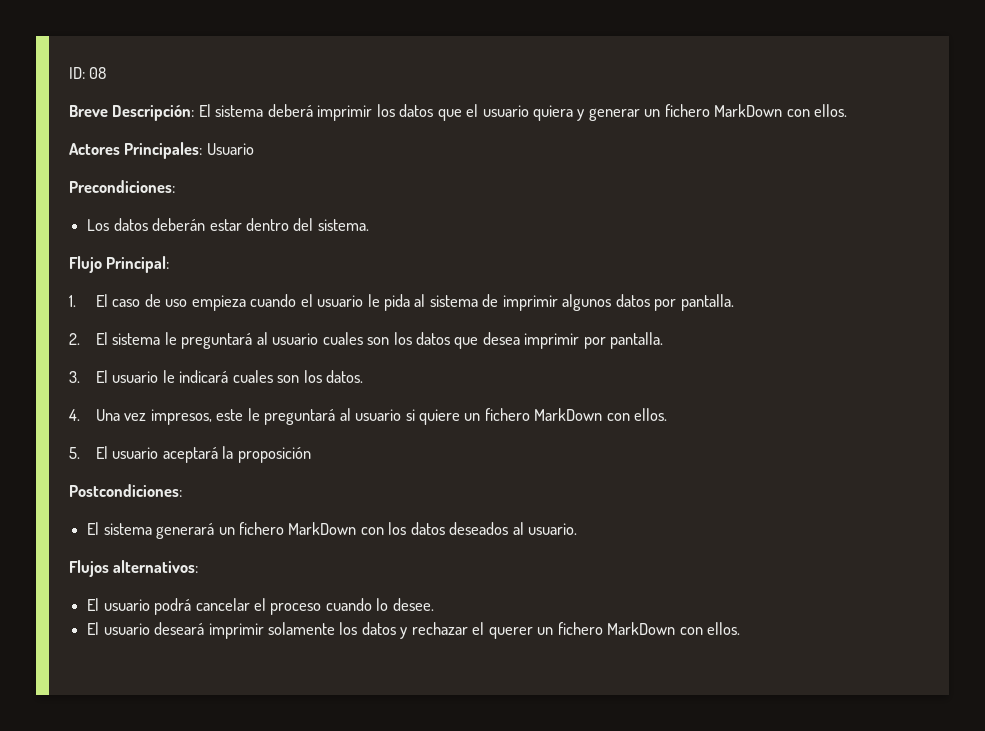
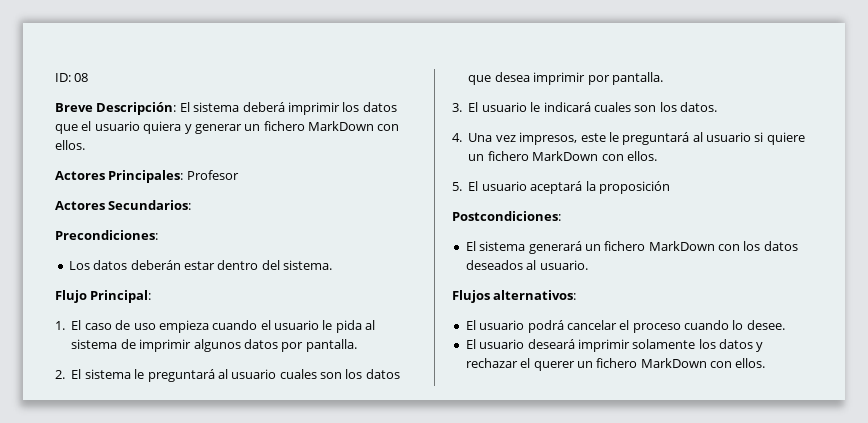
[206,143,254,155] Usuario -> [186,170,239,180] [55,200,192,210] Profesor // Actores Secundarios:

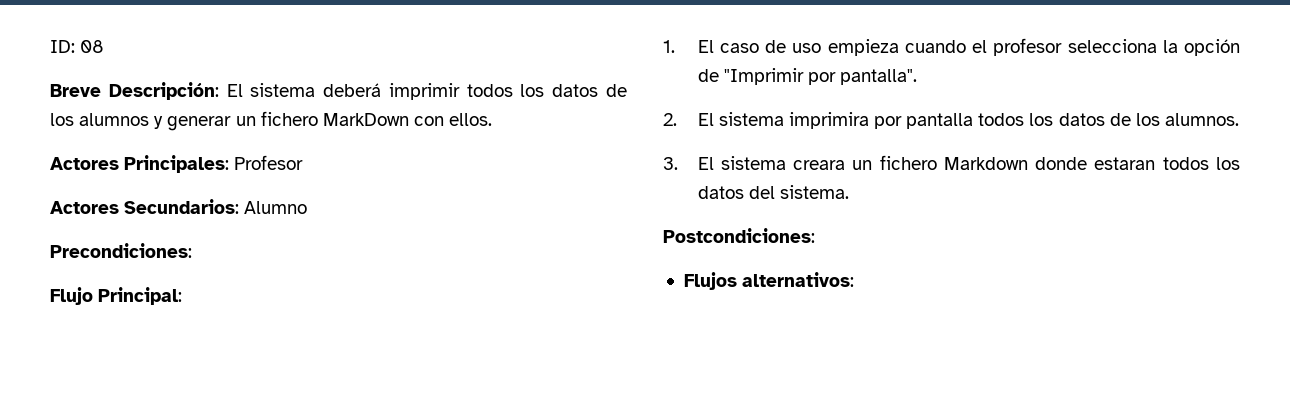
[342,102,397,112] [55,121,182,134] los datos que el usuario quiera -> [466,84,627,97] [50,113,150,126] todos los datos de los alumnos
(192, 205) none -> [244,201,308,214] Alumno
[68,260,332,270] // Los datos deberán estar dentro del sistema. -> (192, 250) none
[274,320,376,333] [71,339,357,352] [55,369,400,382] [468,72,663,85] [452,102,718,112] [452,132,805,145] [468,151,657,161] [452,181,670,194] [452,211,561,221] [465,241,798,254] [465,260,588,270] [452,290,577,303] [465,320,785,333] [465,339,764,352] [465,358,766,371] usuario le pida al sistema de imprimir algunos datos por pantalla. // 2. El sistema le preguntará al usuario cuales son los datos que desea imprimir por pantalla. // 3. El usuario le indicará cuales son los datos. // 4. Una vez impresos, este le preguntará al usuario si quiere un fichero MarkDown con ellos. // 5. El usuario aceptará la proposición // Postcondiciones: // El sistema generará un fichero MarkDown con los datos deseados al usuario. // Flujos alternativos: // El usuario podrá cancelar el proceso cuando lo desee. // El usuario deseará imprimir solamente los datos y rechazar el querer un fichero MarkDown con ellos. -> [993,38,1240,56] [697,68,917,85] [663,112,1239,129] [663,155,1240,170] [697,185,849,199] [663,228,815,243] [683,272,855,290] profesor selecciona la opción de "Imprimir por pantalla". // 2. El sistema imprimira por pantalla todos los datos de los alumnos. // 3. El sistema creara un fichero Markdown donde estaran todos los datos del sistema. // Postcondiciones: // Flujos alternativos:

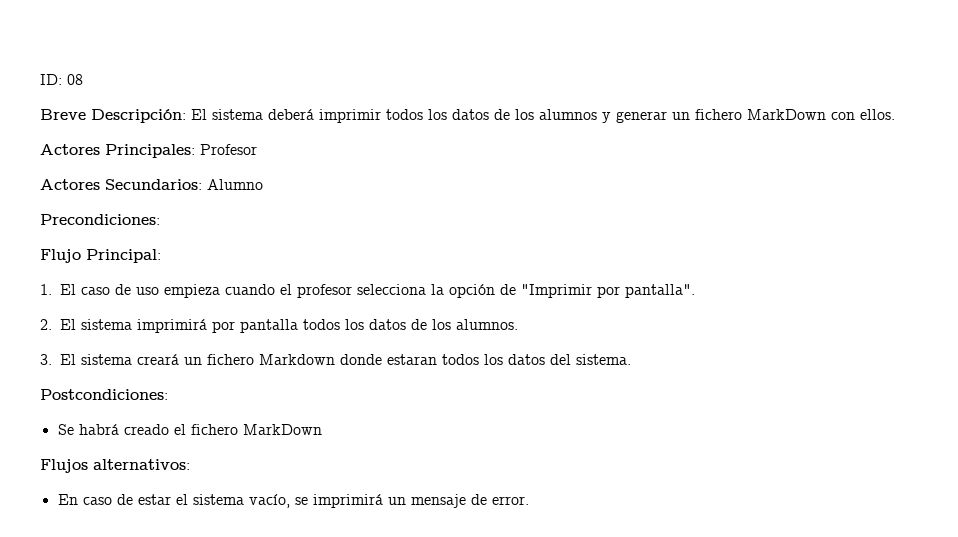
[788,112,869,129] imprimira -> [137,319,207,333] imprimirá
[793,160,846,170] creara -> [137,354,179,365] creará
[683,272,855,290] Flujos alternativos: -> [57,424,322,435] [40,459,190,473] [57,494,529,508] Se habrá creado el fichero MarkDown // Flujos alternativos: // En caso de estar el sistema vacío, se imprimirá un mensaje de error.

